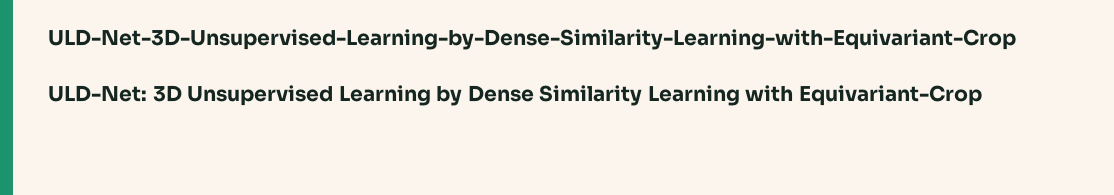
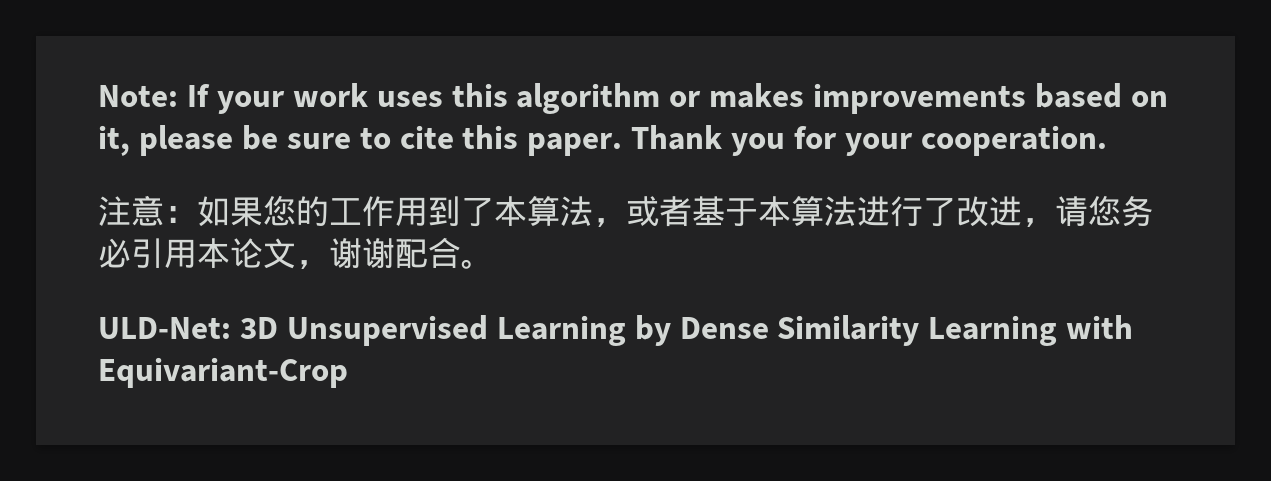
[48,29,1016,50] ULD-Net-3D-Unsupervised-Learning-by-Dense-Similarity-Learning-with-Equivariant-Crop -> [98,83,1169,114] [98,125,1107,156] [98,195,1154,227] [98,237,494,269] Note: If your work uses this algorithm or makes improvements based on it, please be sure to cite this paper. Thank you for your cooperation. // 注意：如果您的工作用到了本算法，或者基于本算法进行了改进，请您务必引用本论文，谢谢配合。

